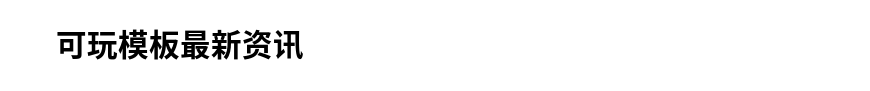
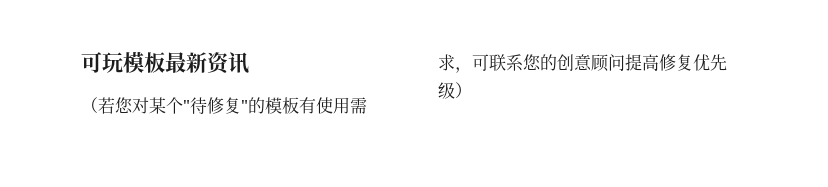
(304, 45) none -> [81,97,367,114] [438,54,727,73] [438,82,472,99] // （若您对某个"待修复"的模板有使用需求，可联系您的创意顾问提高修复优先级）

